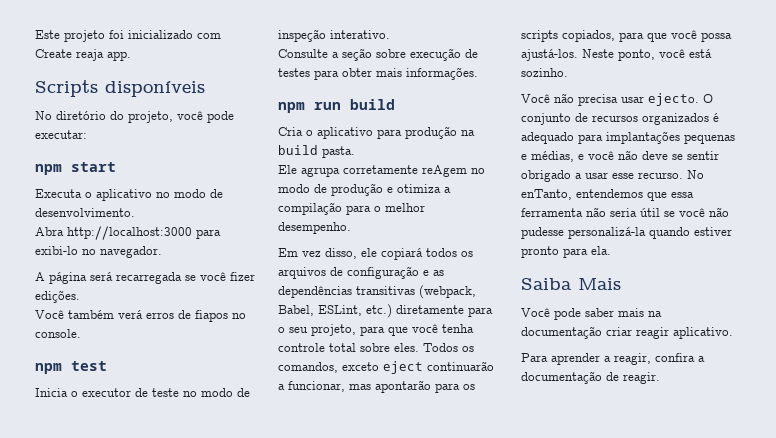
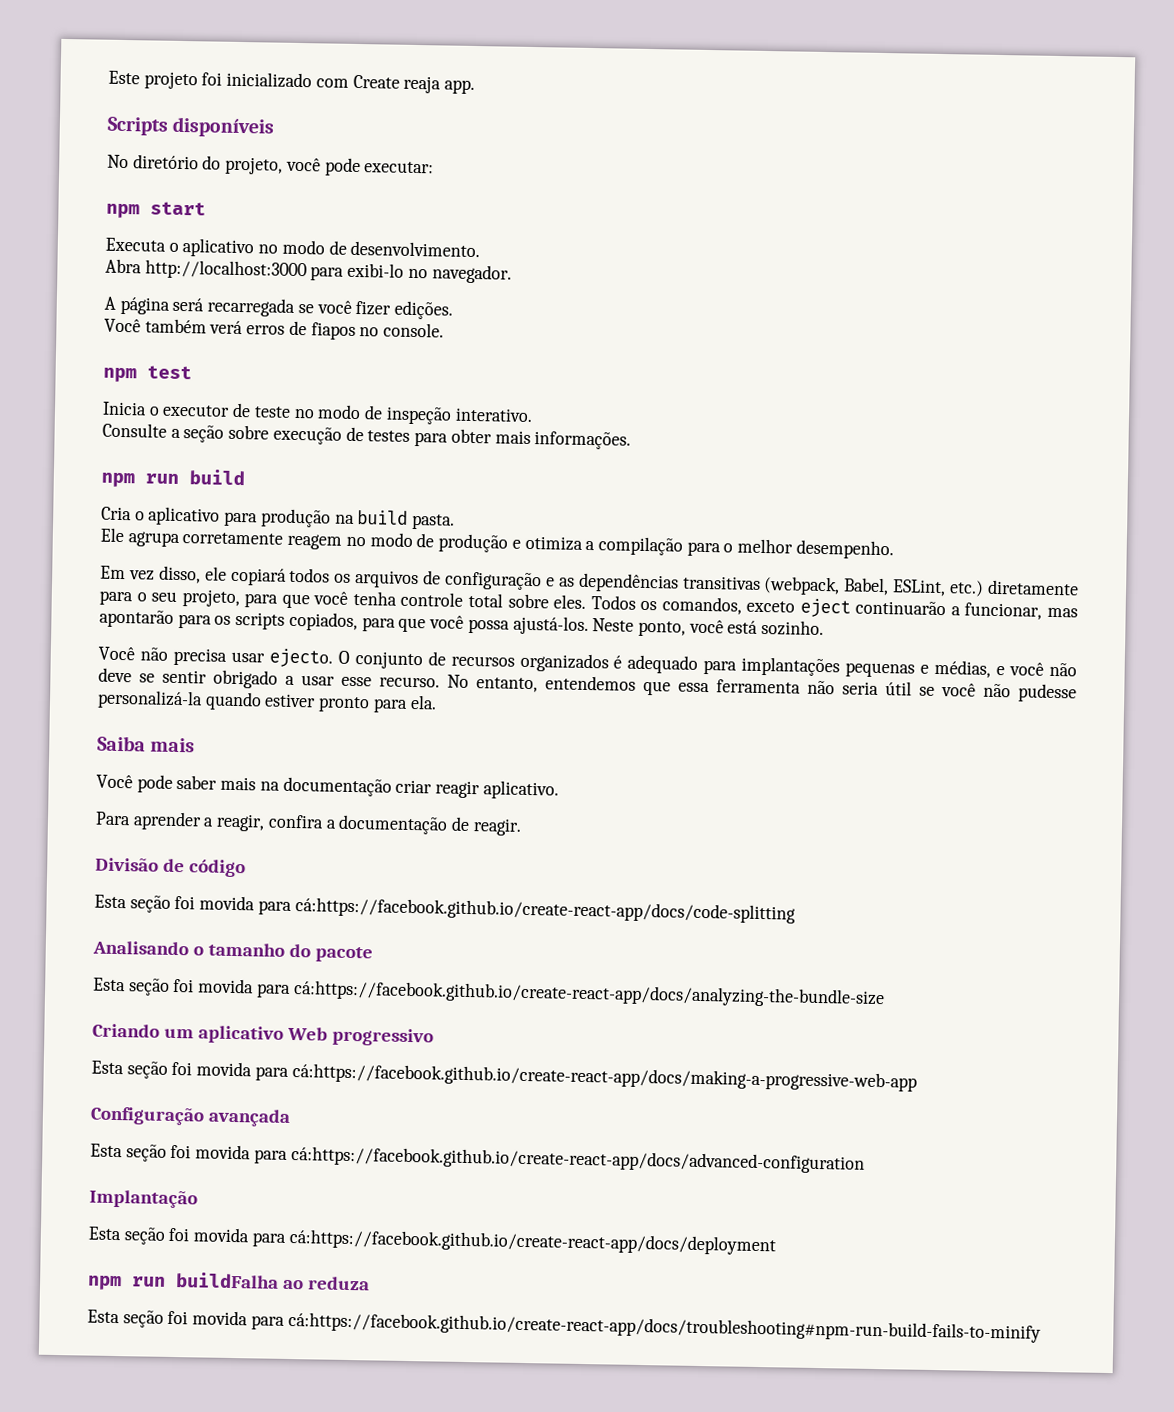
[422,165,467,177] reAgem -> [287,533,343,550] reagem
[521,189,572,200] enTanto, -> [476,677,538,693] entanto,
[578,278,621,290] Mais -> [150,737,196,753] mais
(660, 378) none -> [95,857,246,878] [94,894,796,924] [92,940,373,963] [93,977,885,1009] [92,1023,434,1047] [91,1060,917,1092] [90,1106,291,1127] [90,1143,865,1174] [89,1189,198,1209] [88,1226,776,1256] [87,1272,370,1291] [87,1309,1041,1343] // Divisão de código // Esta seção foi movida para cá:https://facebook.github.io/create-react-app/docs/code-splitting // Analisando o tamanho do pacote // Esta seção foi movida para cá:https://facebook.github.io/create-react-app/docs/analyzing-the-bundle-size // Criando um aplicativo Web progressivo // Esta seção foi movida para cá:https://facebook.github.io/create-react-app/docs/making-a-progressive-web-app // Configuração avançada // Esta seção foi movida para cá:https://facebook.github.io/create-react-app/docs/advanced-configuration // Implantação // Esta seção foi movida para cá:https://facebook.github.io/create-react-app/docs/deployment // npm run buildFalha ao reduza // Esta seção foi movida para cá:https://facebook.github.io/create-react-app/docs/troubleshooting#npm-run-build-fails-to-minify

